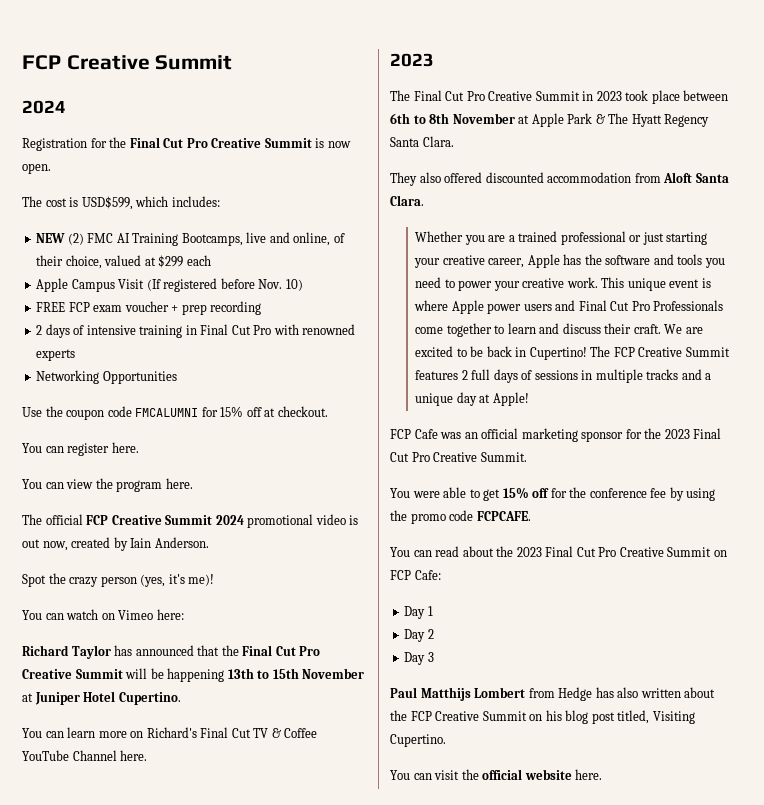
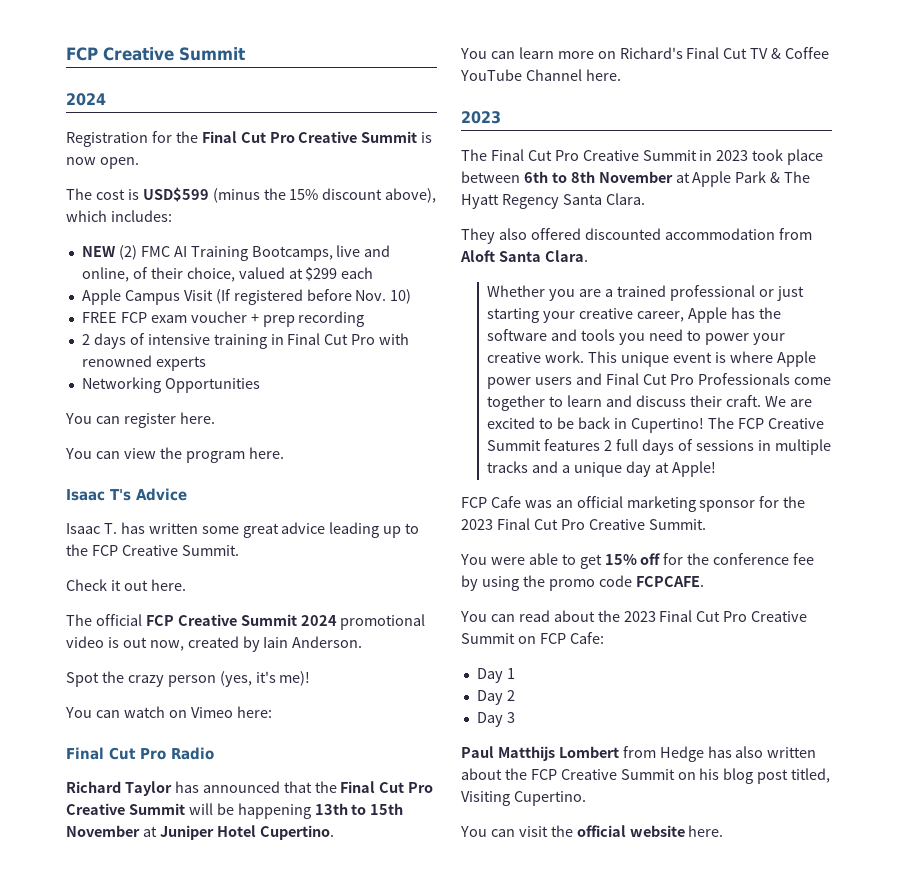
[81,196,133,210] USD$599, -> [142,187,437,203] USD$599 (minus the 15% discount above),
[22,406,328,420] // Use the coupon code FMCALUMNI for 15% off at checkout. -> (260, 385) none
(193, 483) none -> [66,488,187,501] [66,522,420,538] [66,544,239,556] [66,579,186,591] // Isaac T's Advice // Isaac T. has written some great advice leading up to the FCP Creative Summit. // Check it out here.
(184, 614) none -> [66,747,214,760] // Final Cut Pro Radio

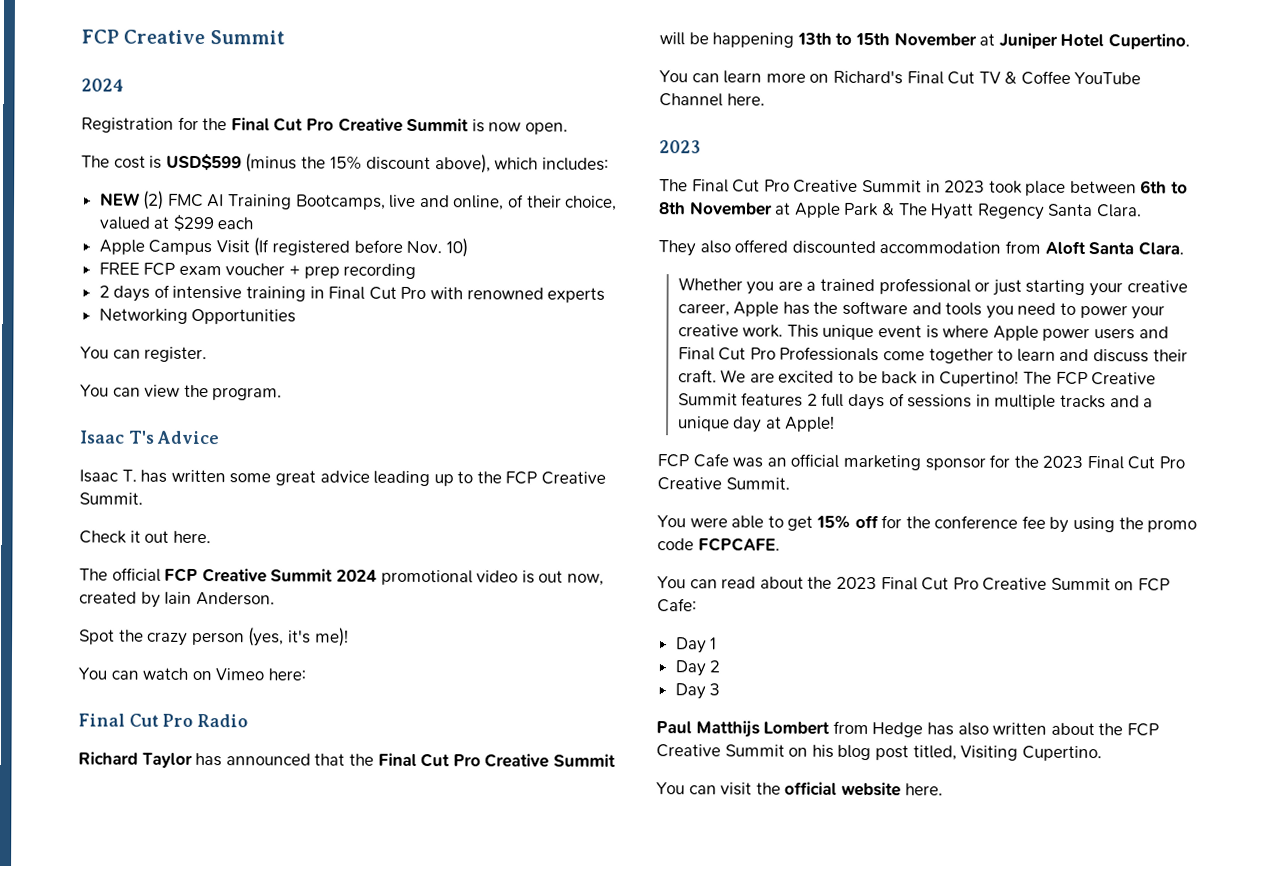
[123,412,215,428] register here. -> [144,346,208,363] register.
[185,447,284,463] program here. -> [212,387,283,401] program.

